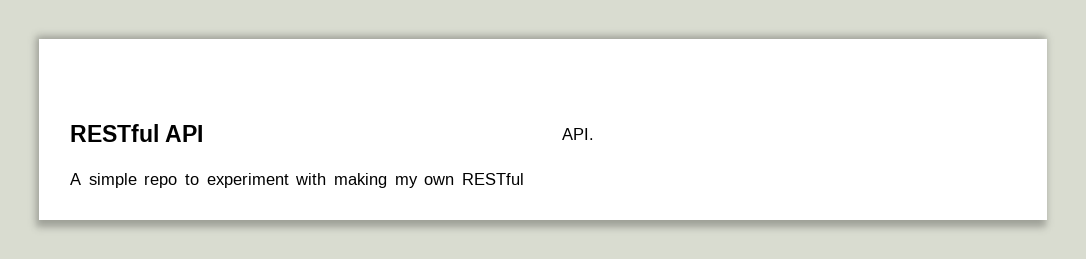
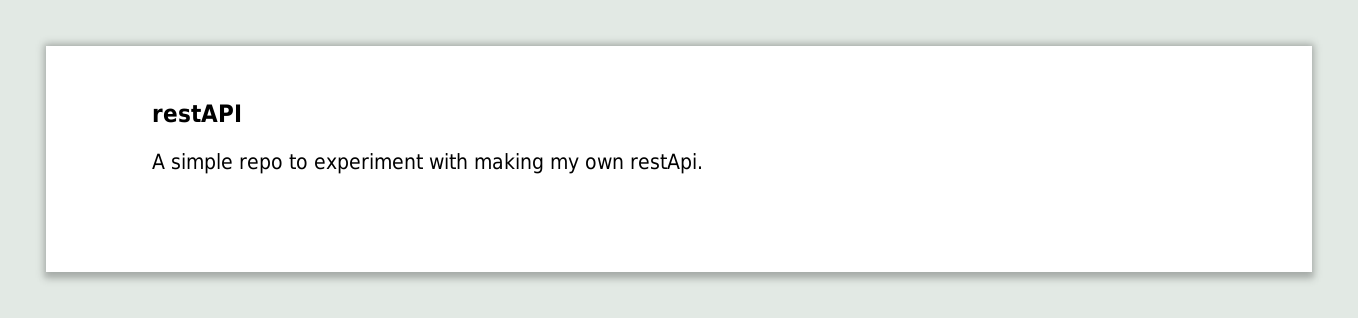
[70,124,204,142] RESTful API -> [152,104,242,123] restAPI
[462,173,524,185] [562,128,594,140] RESTful API. -> [630,153,703,174] restApi.

